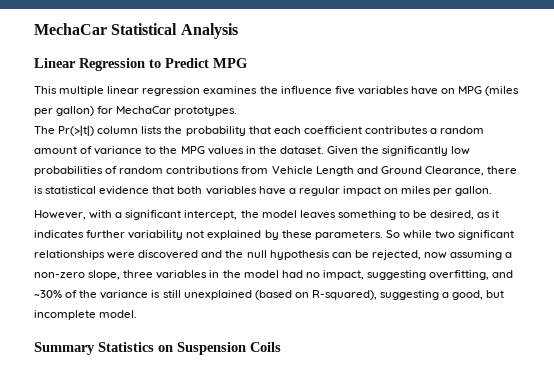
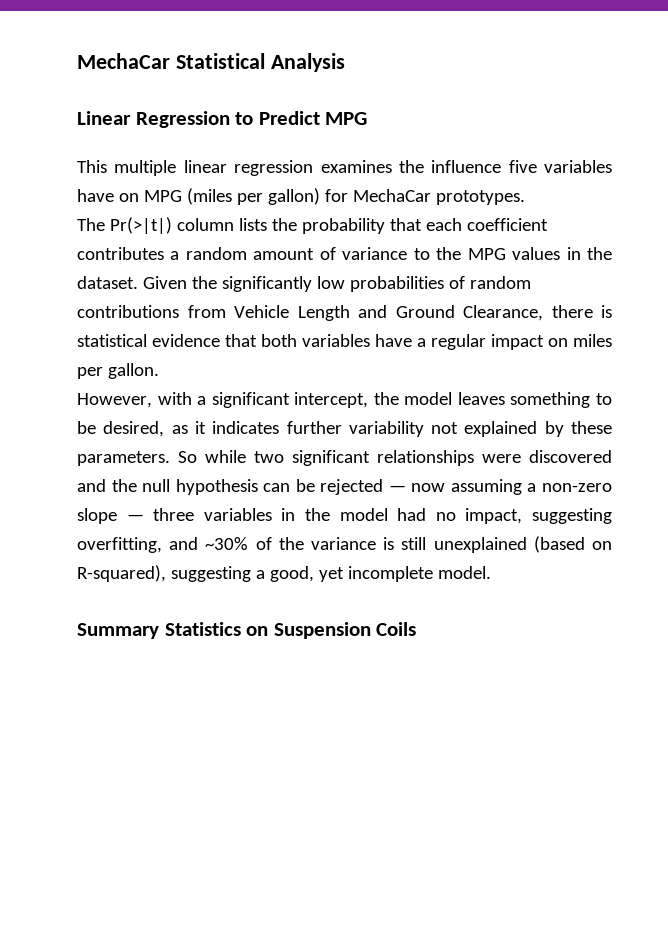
[371,250,421,260] rejected, -> [320,479,406,495] rejected —
[88,270,121,280] slope, -> [77,508,144,524] slope —
[486,290,505,298] but -> [318,567,344,582] yet

